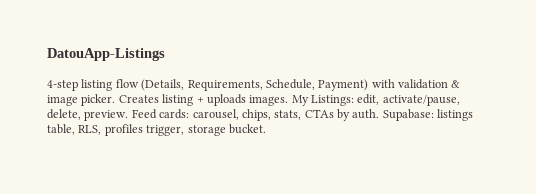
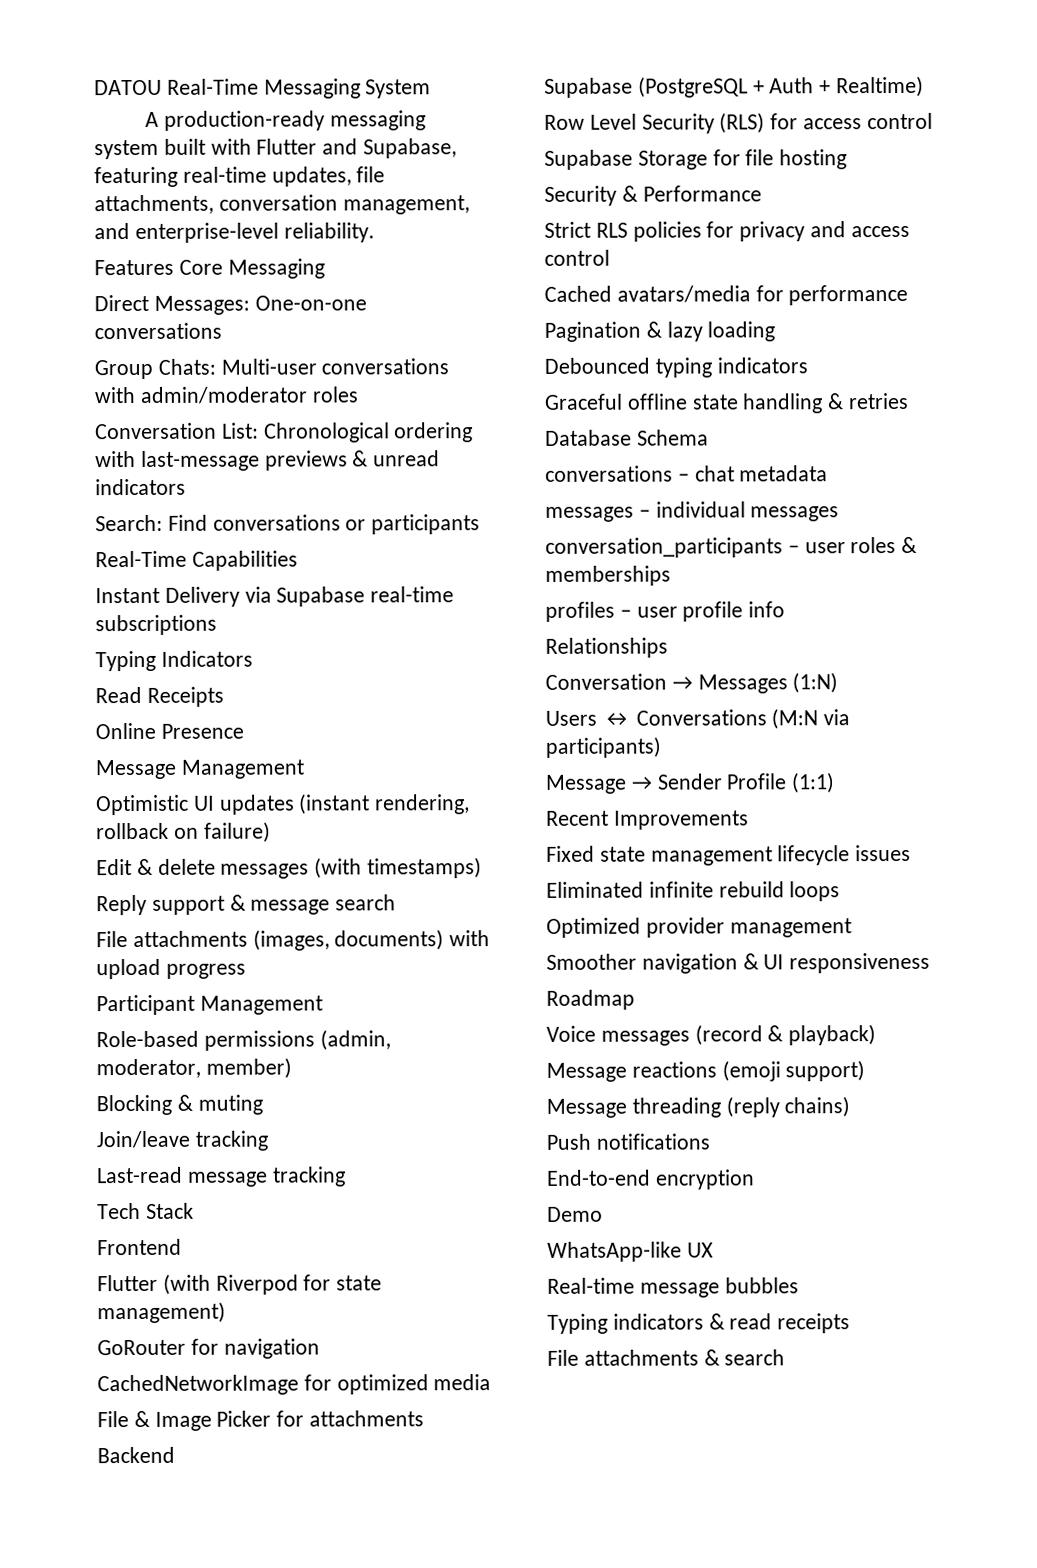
[47,48,165,61] [47,79,461,91] [47,94,460,106] [47,109,474,121] [47,124,266,136] DatouApp-Listings // 4-step listing flow (Details, Requirements, Schedule, Payment) with validation & image picker. Creates listing + uploads images. My Listings: edit, activate/pause, delete, preview. Feed cards: carousel, chips, stats, CTAs by auth. Supabase: listings table, RLS, profiles trigger, storage bucket. -> [94,78,432,99] [145,110,426,131] [94,138,458,160] [94,166,386,188] [94,194,470,215] [94,222,375,244] [94,258,325,279] [94,294,367,315] [94,322,222,340] [94,358,450,380] [94,386,359,404] [95,422,474,443] [95,450,441,471] [95,478,186,496] [95,514,481,535] [95,550,298,571] [95,586,455,607] [95,614,217,636] [95,650,253,672] [95,686,224,707] [95,722,244,740] [95,759,304,780] [96,793,471,816] [96,821,271,843] [96,857,483,879] [96,894,397,916] [96,929,491,951] [96,958,246,980] [96,994,323,1016] [96,1029,391,1051] [96,1057,292,1079] [96,1094,263,1116] [96,1130,268,1151] [97,1166,346,1187] [97,1202,194,1220] [97,1238,182,1256] [97,1273,383,1295] [97,1301,226,1324] [97,1338,320,1359] [97,1374,492,1396] [97,1410,425,1431] [97,1446,175,1464] [544,75,925,98] [544,112,933,134] [544,149,848,170] [544,185,762,206] [544,221,910,242] [544,249,610,266] [544,284,909,306] [544,321,776,342] [544,357,808,378] [544,392,910,414] [545,429,709,446] [545,465,829,482] [545,501,840,522] [545,536,918,558] [545,565,671,586] [545,601,786,622] [545,637,668,658] [545,672,839,694] [545,708,851,730] [545,736,661,758] [545,772,836,794] [546,810,749,830] [546,844,912,866] [546,881,841,902] [546,917,852,938] [546,952,931,974] [546,989,635,1010] [546,1024,877,1046] [546,1060,866,1082] [546,1096,851,1118] [546,1133,710,1150] [547,1169,755,1190] [547,1206,603,1222] [547,1241,714,1262] [547,1277,799,1298] [547,1313,851,1334] [547,1349,786,1366] DATOU Real-Time Messaging System // A production-ready messaging system built with Flutter and Supabase, featuring real-time updates, file attachments, conversation management, and enterprise-level reliability. // Features Core Messaging // Direct Messages: One-on-one conversations // Group Chats: Multi-user conversations with admin/moderator roles // Conversation List: Chronological ordering with last-message previews & unread indicators // Search: Find conversations or participants // Real-Time Capabilities // Instant Delivery via Supabase real-time subscriptions // Typing Indicators // Read Receipts // Online Presence // Message Management // Optimistic UI updates (instant rendering, rollback on failure) // Edit & delete messages (with timestamps) // Reply support & message search // File attachments (images, documents) with upload progress // Participant Management // Role-based permissions (admin, moderator, member) // Blocking & muting // Join/leave tracking // Last-read message tracking // Tech Stack // Frontend // Flutter (with Riverpod for state management) // GoRouter for navigation // CachedNetworkImage for optimized media // File & Image Picker for attachments // Backend // Supabase (PostgreSQL + Auth + Realtime) // Row Level Security (RLS) for access control // Supabase Storage for file hosting // Security & Performance // Strict RLS policies for privacy and access control // Cached avatars/media for performance // Pagination & lazy loading // Debounced typing indicators // Graceful offline state handling & retries // Database Schema // conversations – chat metadata // messages – individual messages // conversation_participants – user roles & memberships // profiles – user profile info // Relationships // Conversation → Messages (1:N) // Users ↔ Conversations (M:N via participants) // Message → Sender Profile (1:1) // Recent Improvements // Fixed state management lifecycle issues // Eliminated infinite rebuild loops // Optimized provider management // Smoother navigation & UI responsiveness // Roadmap // Voice messages (record & playback) // Message reactions (emoji support) // Message threading (reply chains) // Push notifications // End-to-end encryption // Demo // WhatsApp-like UX // Real-time message bubbles // Typing indicators & read receipts // File attachments & search

